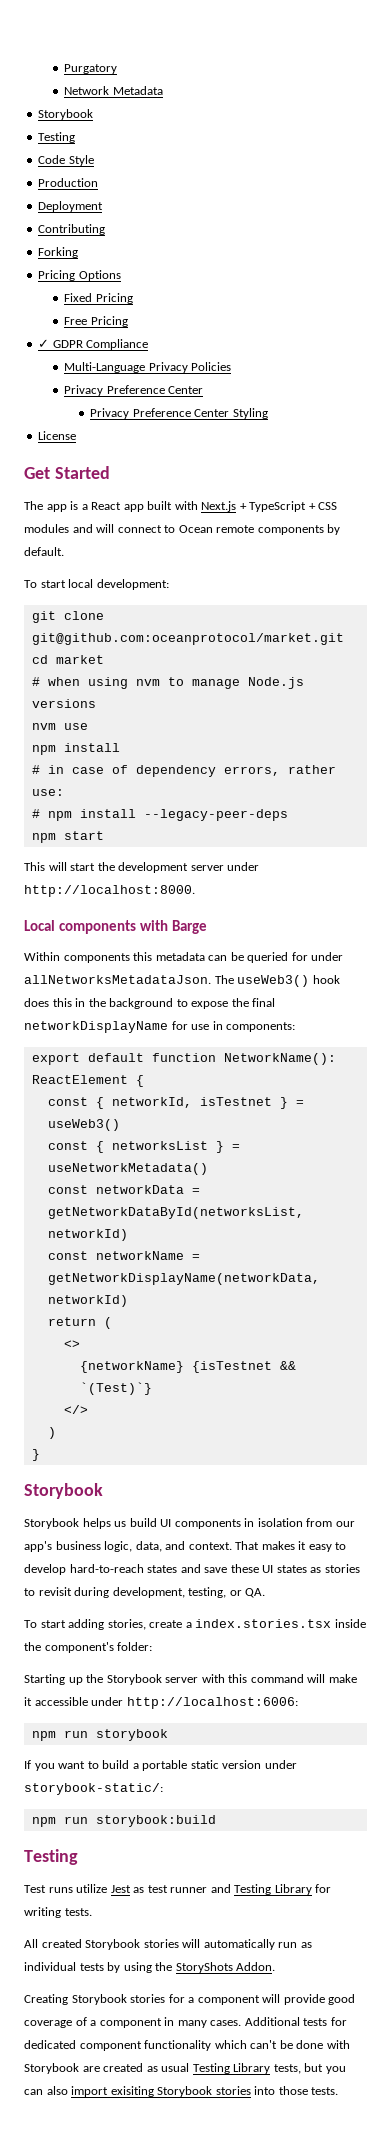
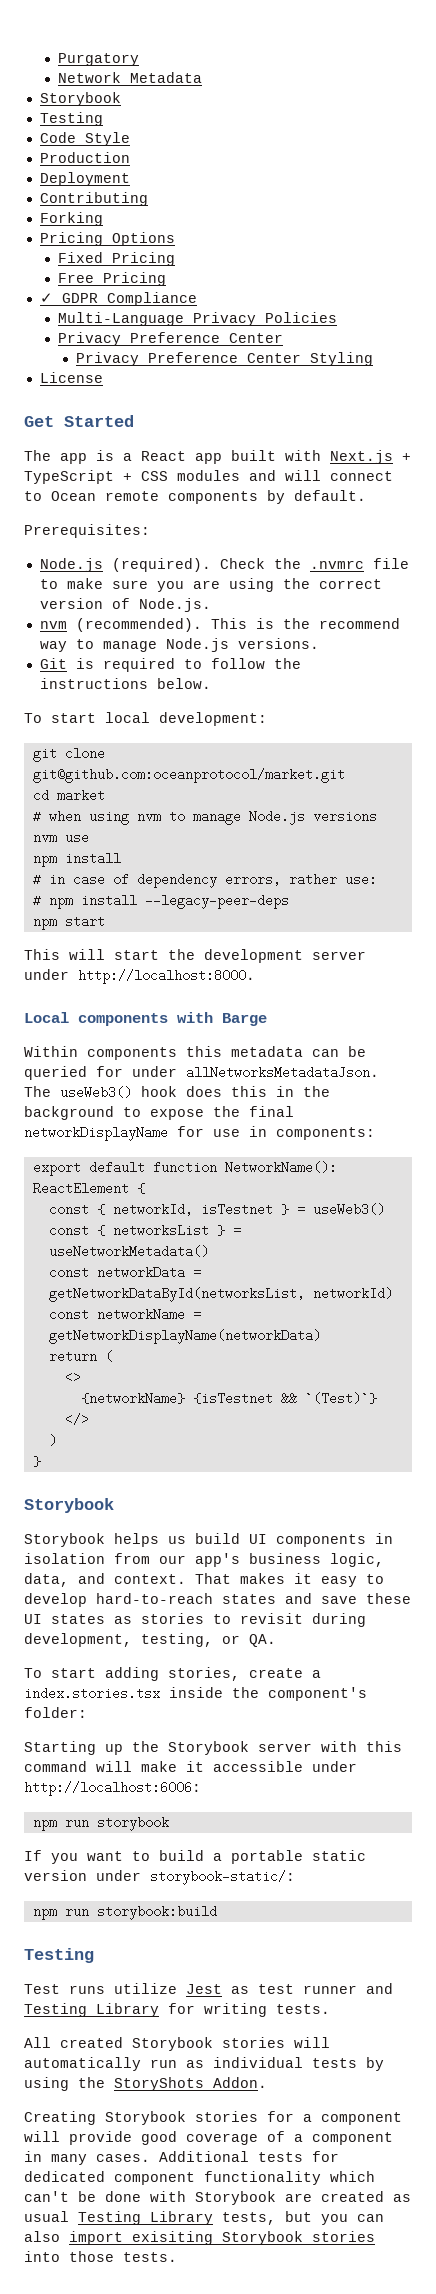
(64, 551) none -> [24,524,150,538] [39,558,409,572] [39,578,382,592] [39,598,211,612] [39,618,400,632] [39,638,319,652] [39,658,301,672] [39,678,211,689] // Prerequisites: // Node.js (required). Check the .nvmrc file to make sure you are using the correct version of Node.js. // nvm (recommended). This is the recommend way to manage Node.js versions. // Git is required to follow the instructions below.
[47,1273,320,1285] [47,1295,128,1307] getNetworkDisplayName(networkData, networkId) -> [48,1329,321,1344] getNetworkDisplayName(networkData)

